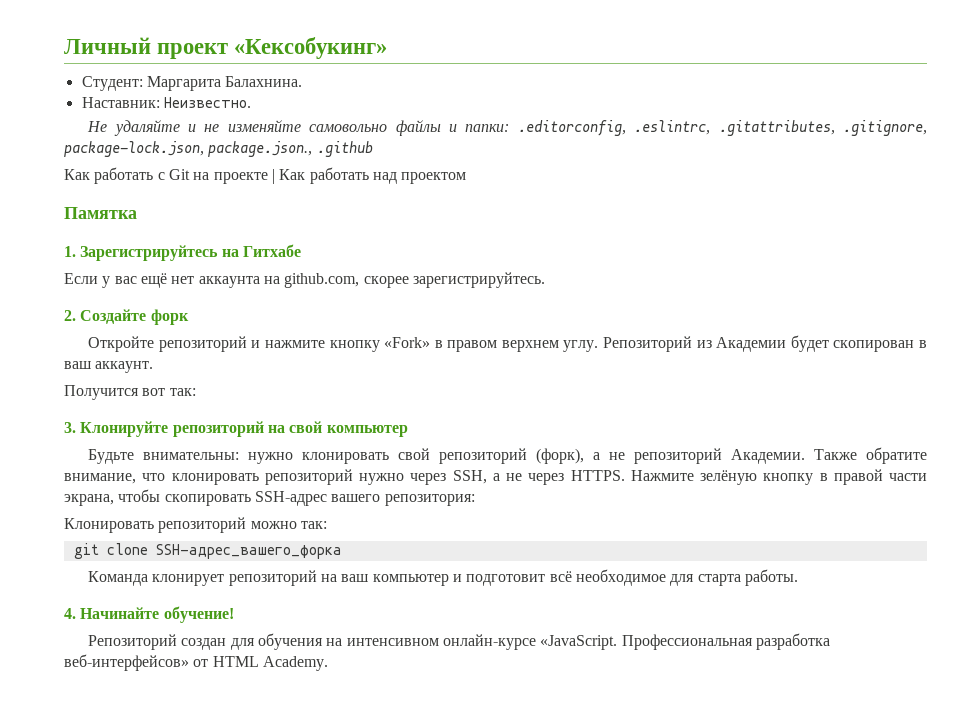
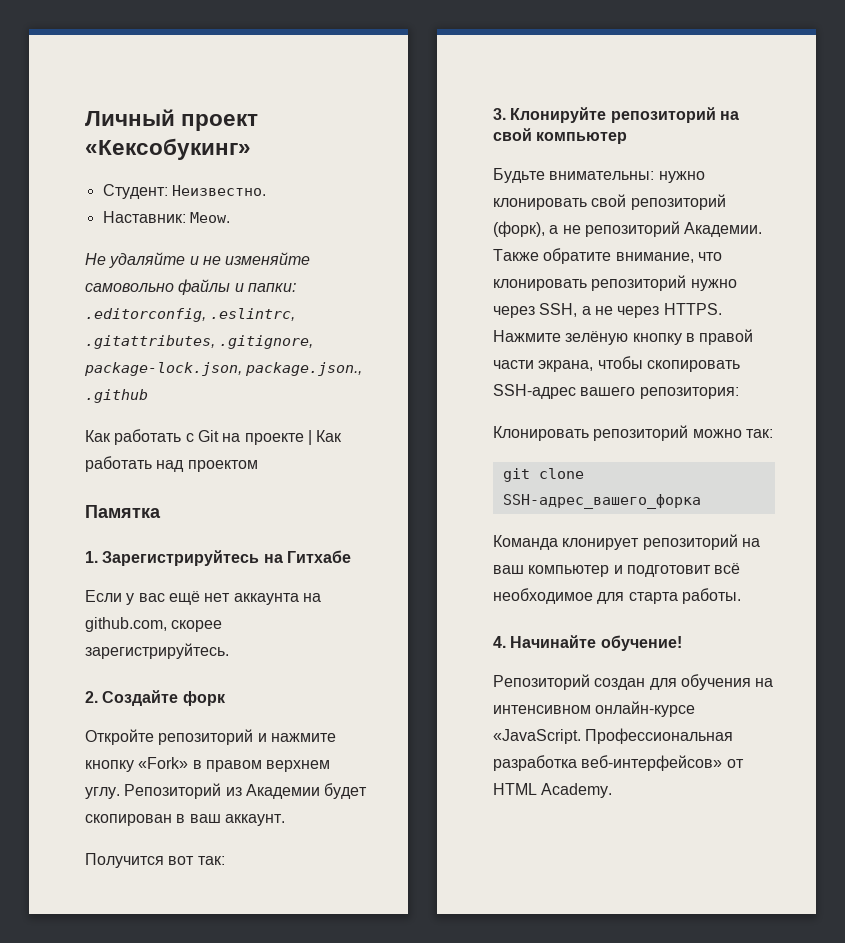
[146,76,303,91] Маргарита Балахнина. -> [171,185,266,196] Неизвестно.
[163,97,251,108] Неизвестно. -> [189,212,230,223] Meow.

